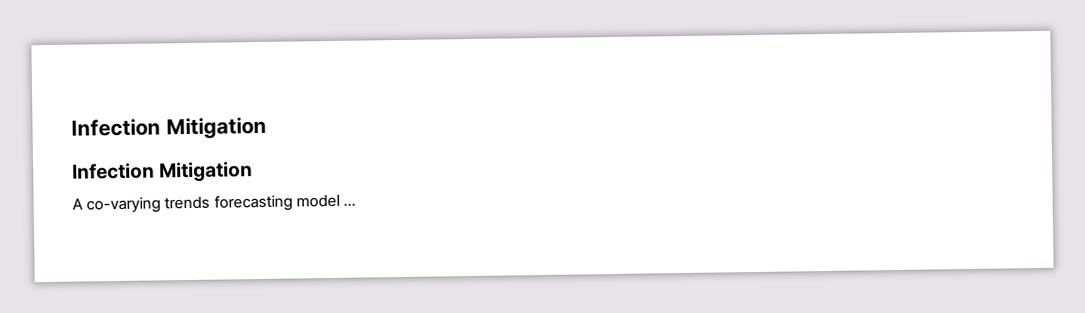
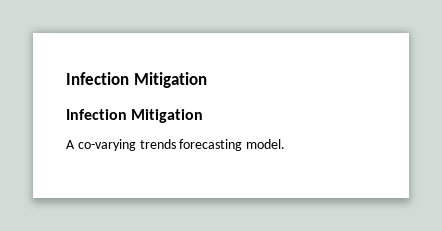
[295,194,356,208] model ... -> [246,139,286,149] model.

